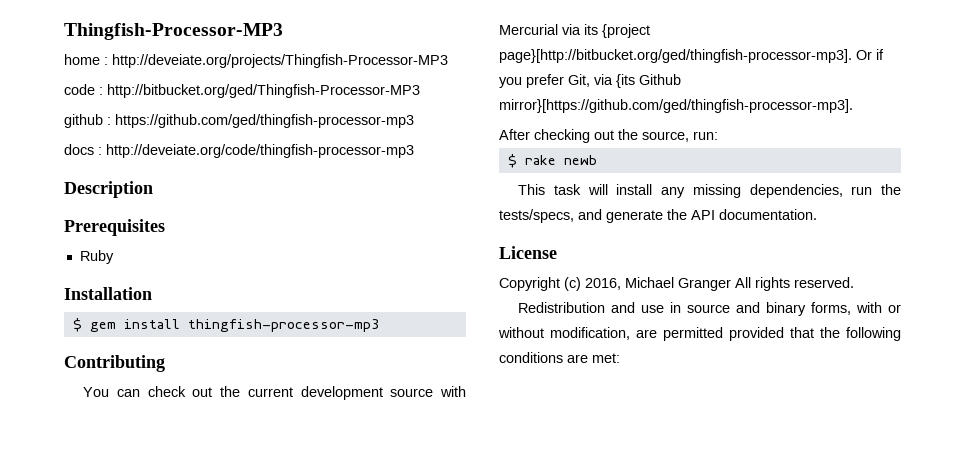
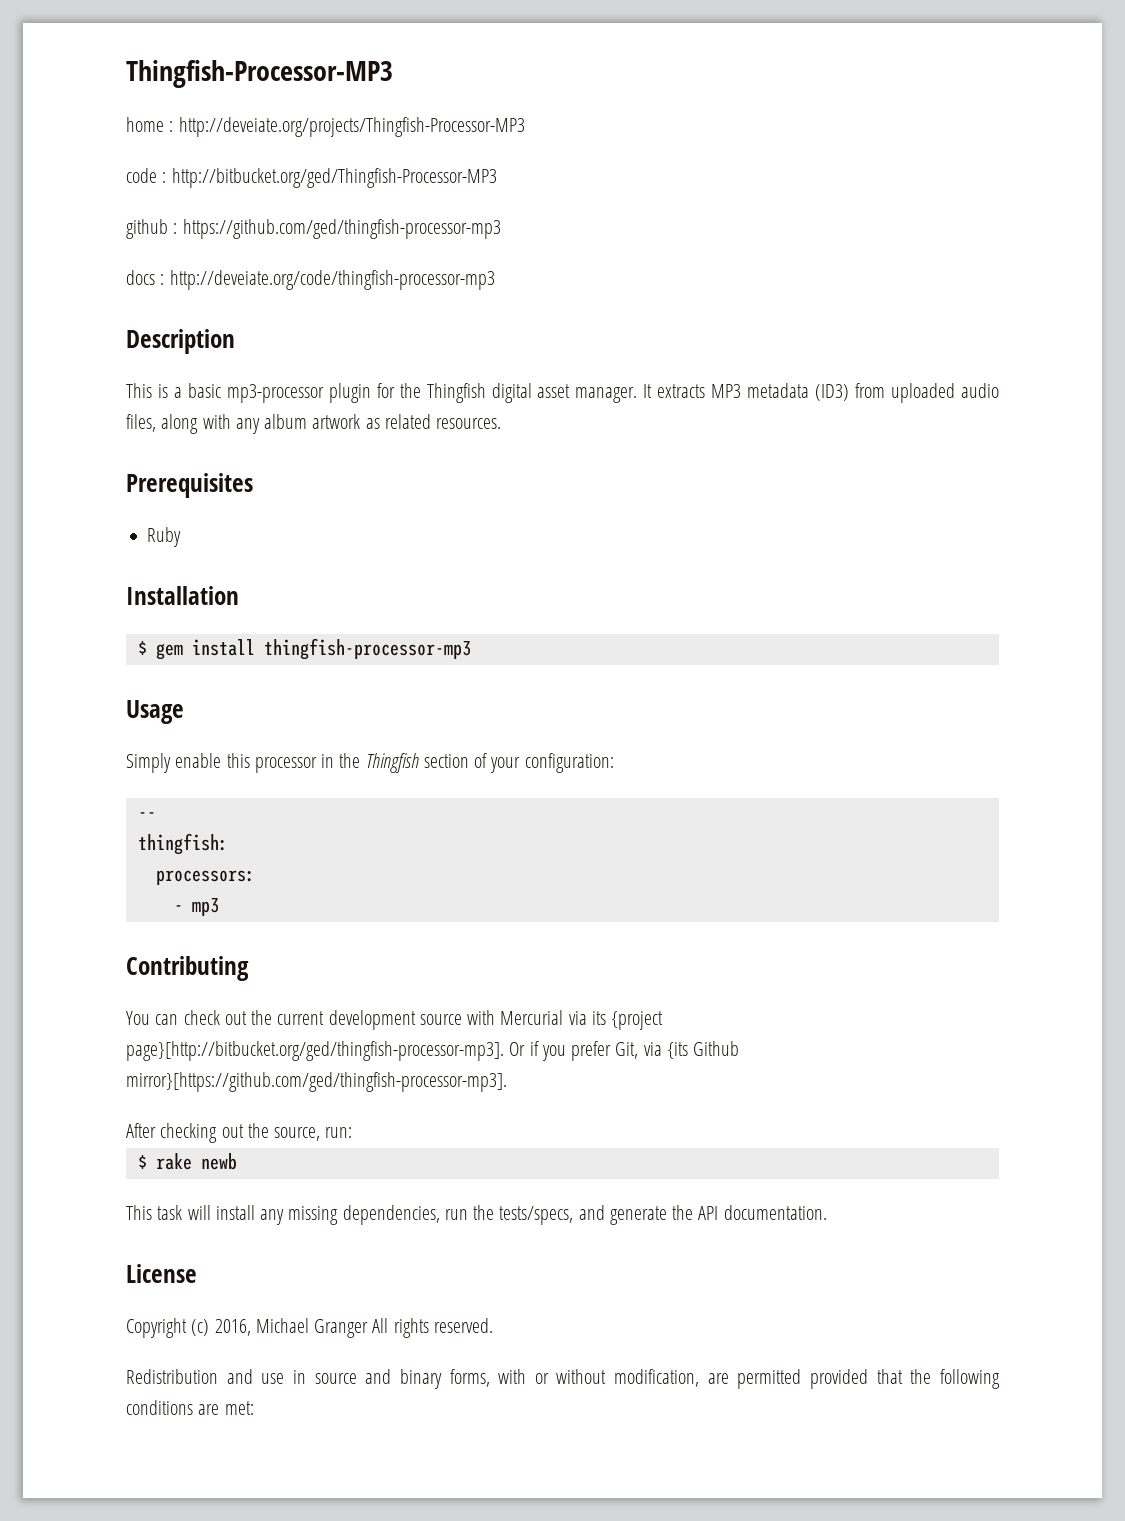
(153, 189) none -> [126,383,999,403] [126,414,502,434] // This is a basic mp3-processor plugin for the Thingfish digital asset manager. It extracts MP3 metadata (ID3) from uploaded audio files, along with any album artwork as related resources.
(379, 325) none -> [126,700,184,724] [126,753,614,773] [137,812,156,819] [137,833,228,855] [155,870,255,885] [173,898,219,916] // Usage // Simply enable this processor in the Thingfish section of your configuration: // -- // thingfish: // processors: // - mp3

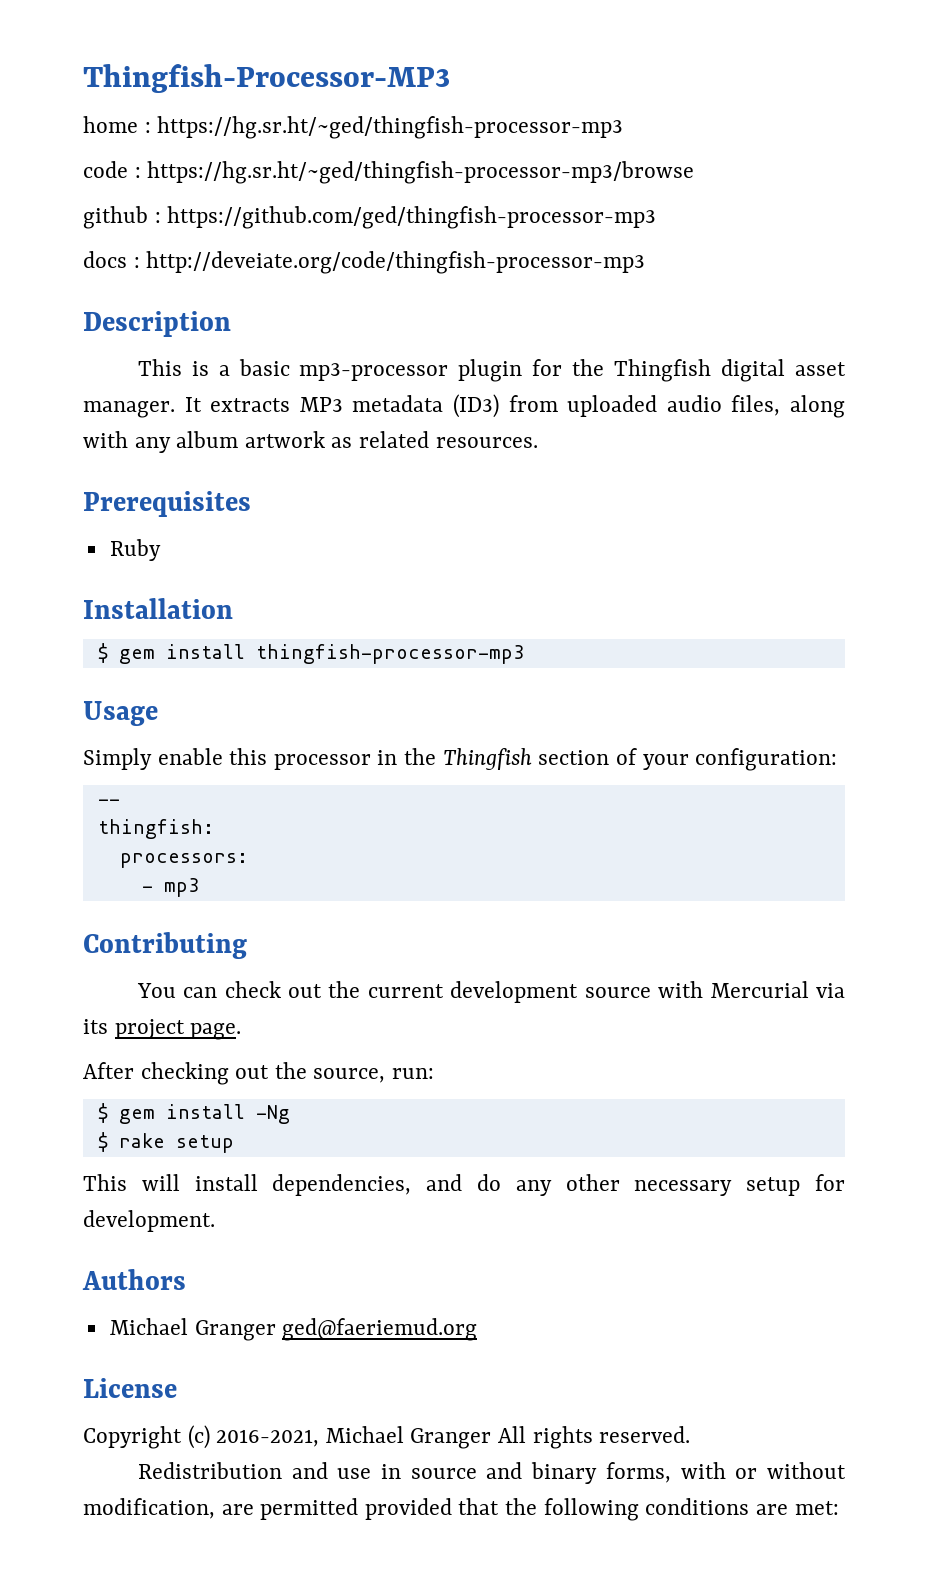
[178,117,525,137] http://deveiate.org/projects/Thingfish-Processor-MP3 -> [157,116,624,139] https://hg.sr.ht/~ged/thingfish-processor-mp3
[171,168,497,188] http://bitbucket.org/ged/Thingfish-Processor-MP3 -> [147,161,695,184] https://hg.sr.ht/~ged/thingfish-processor-mp3/browse
[611,1011,664,1030] [126,1041,740,1061] [126,1072,507,1092] {project page}[http://bitbucket.org/ged/thingfish-processor-mp3]. Or if you prefer Git, via {its Github mirror}[https://github.com/ged/thingfish-processor-mp3]. -> [114,1019,242,1040] project page.
(353, 1132) none -> [97,1103,290,1124] // $ gem install -Ng
[200,1153,237,1170] [126,1205,183,1220] newb // This task -> [175,1135,234,1153] [83,1174,127,1191] setup // This
[260,1205,827,1225] any missing dependencies, run the tests/specs, and generate the API documentation. -> [272,1174,845,1196] [83,1210,215,1232] [82,1269,186,1290] [109,1318,478,1341] dependencies, and do any other necessary setup for development. // Authors // Michael Granger ged@faeriemud.org
[214,1319,251,1336] 2016, -> [216,1429,320,1447] 2016-2021,

